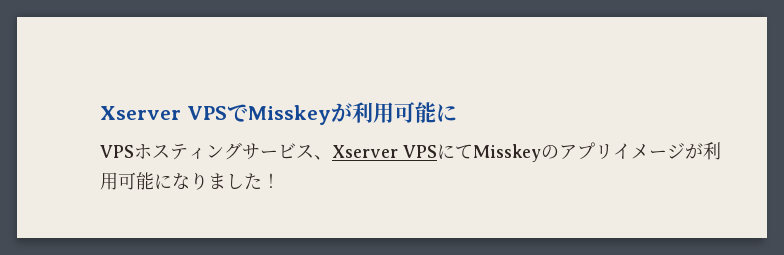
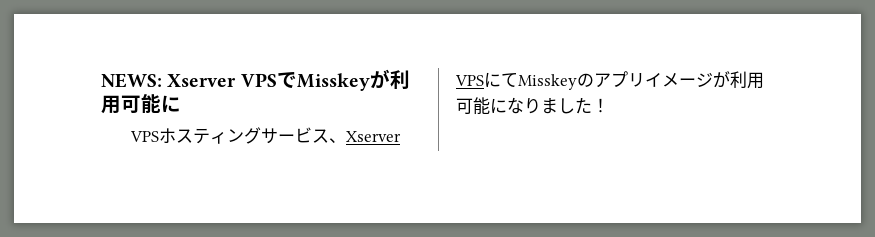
(100, 113) none -> [101,73,162,88] NEWS:

